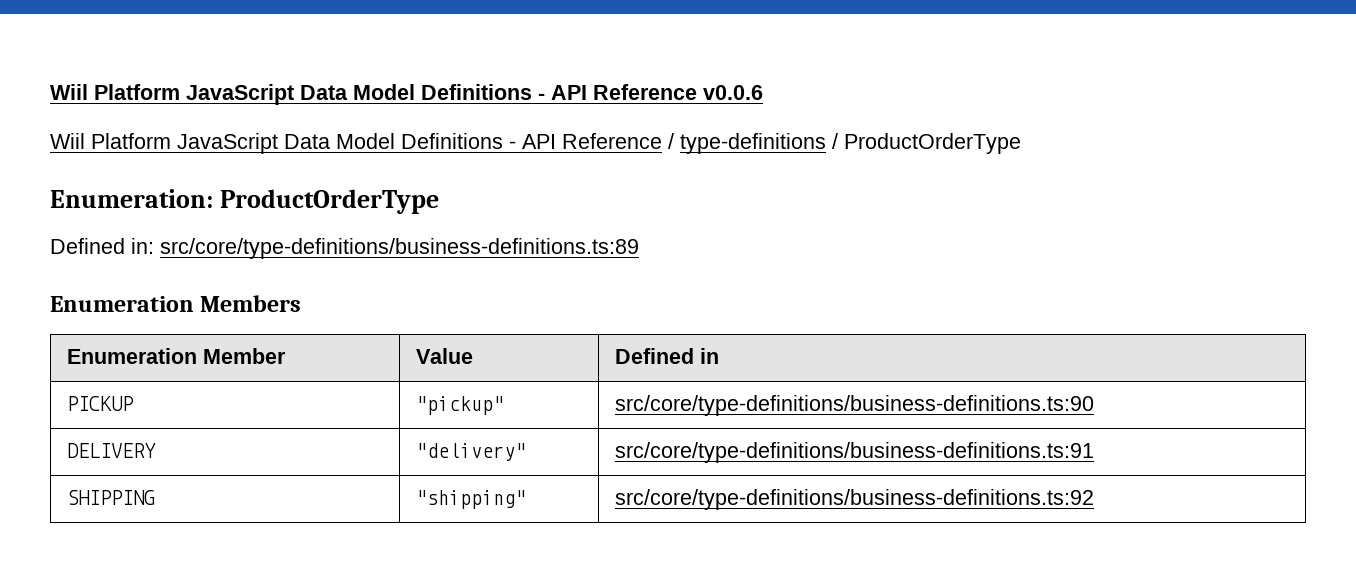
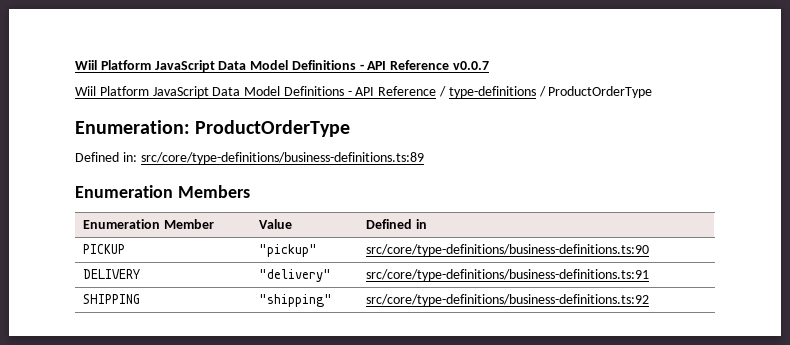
[50,84,763,105] Wiil Platform JavaScript Data Model Definitions - API Reference v0.0.6 -> [75,60,490,72] Wiil Platform JavaScript Data Model Definitions - API Reference v0.0.7

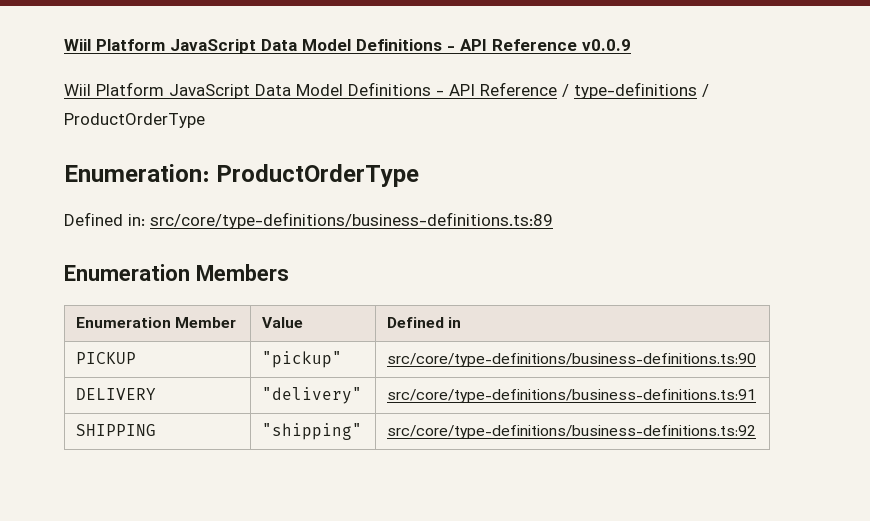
[75,60,490,72] Wiil Platform JavaScript Data Model Definitions - API Reference v0.0.7 -> [64,39,631,54] Wiil Platform JavaScript Data Model Definitions - API Reference v0.0.9

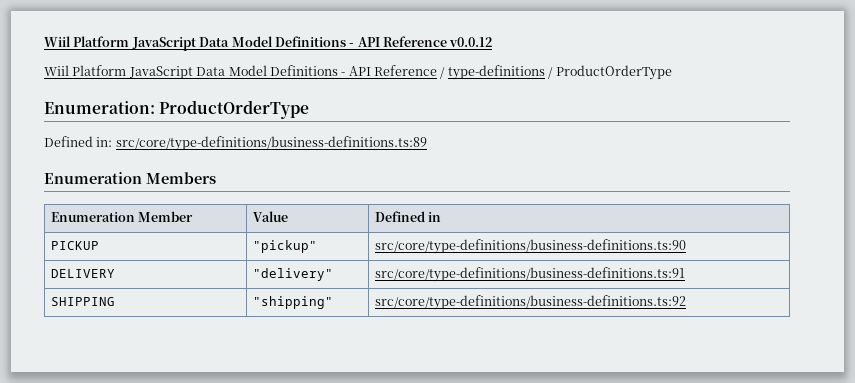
[64,39,631,54] Wiil Platform JavaScript Data Model Definitions - API Reference v0.0.9 -> [44,36,493,51] Wiil Platform JavaScript Data Model Definitions - API Reference v0.0.12

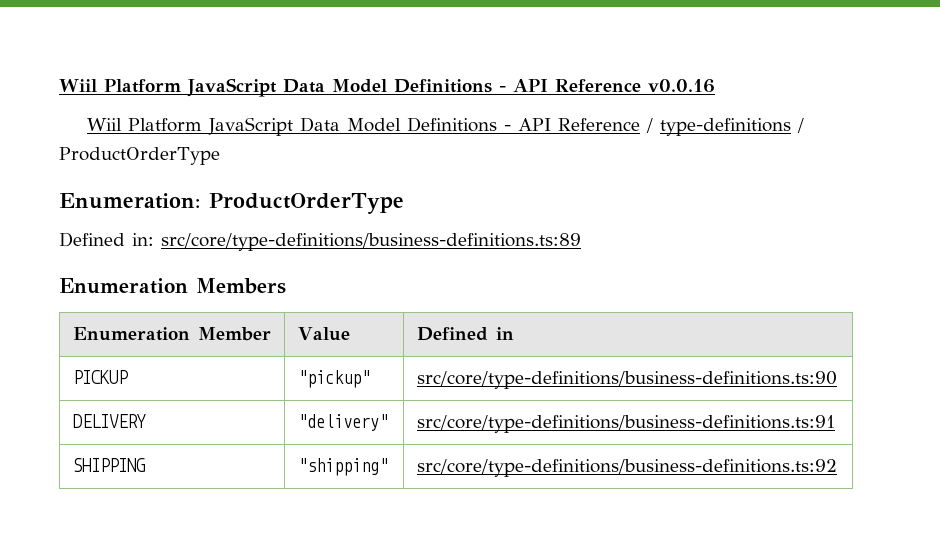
[44,36,493,51] Wiil Platform JavaScript Data Model Definitions - API Reference v0.0.12 -> [59,78,715,97] Wiil Platform JavaScript Data Model Definitions - API Reference v0.0.16

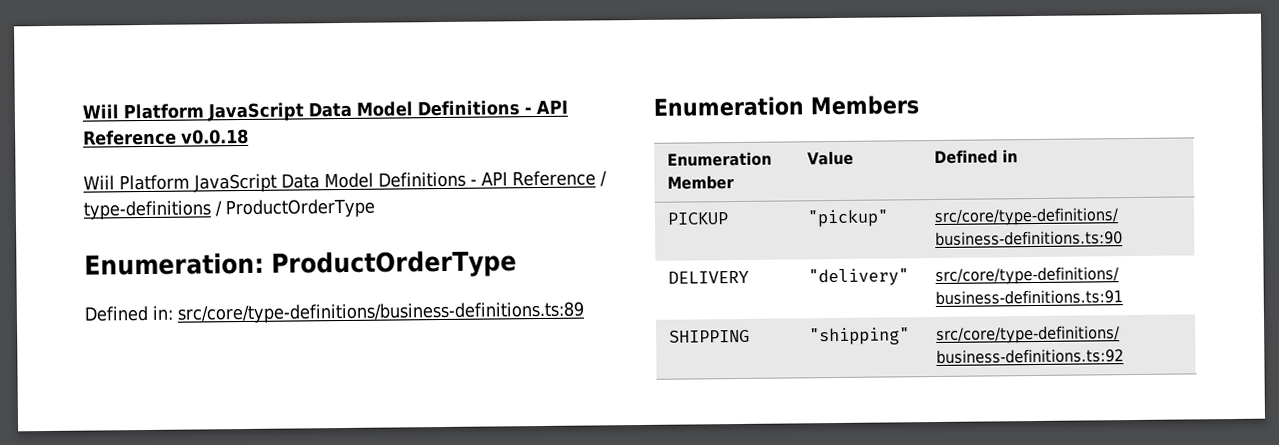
[59,78,715,97] Wiil Platform JavaScript Data Model Definitions - API Reference v0.0.16 -> [82,99,568,122] [83,128,249,146] Wiil Platform JavaScript Data Model Definitions - API Reference v0.0.18

